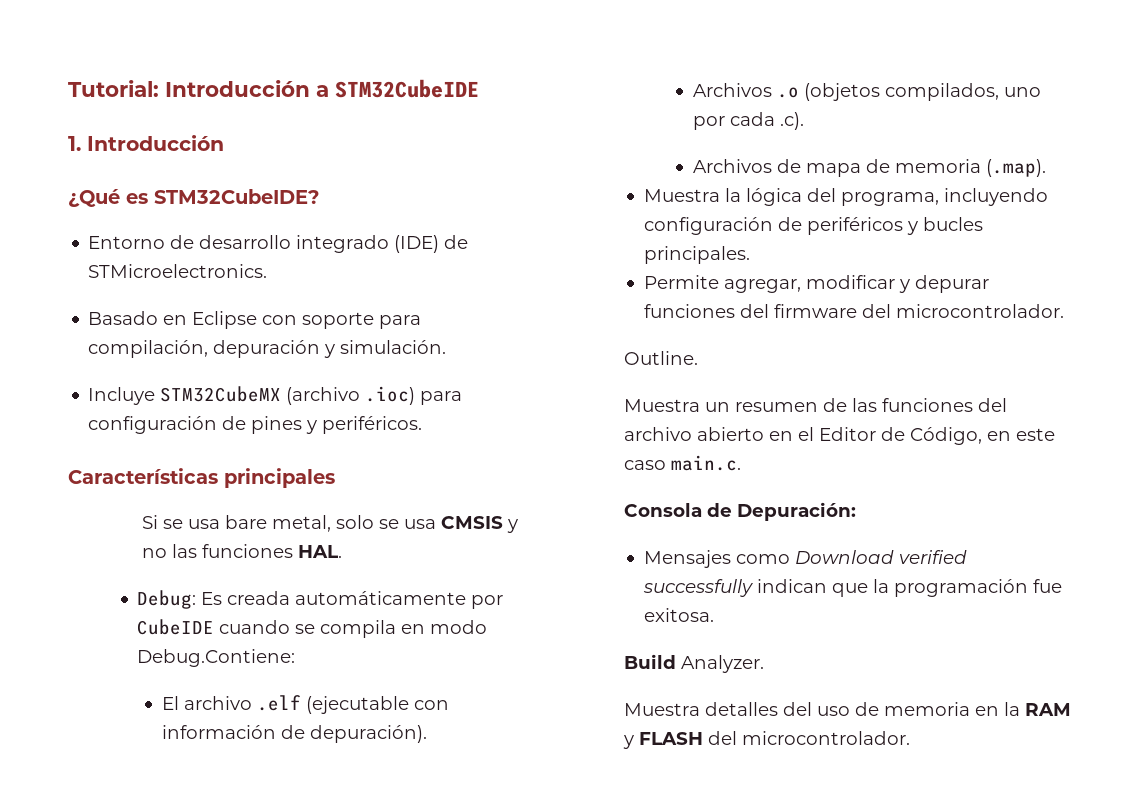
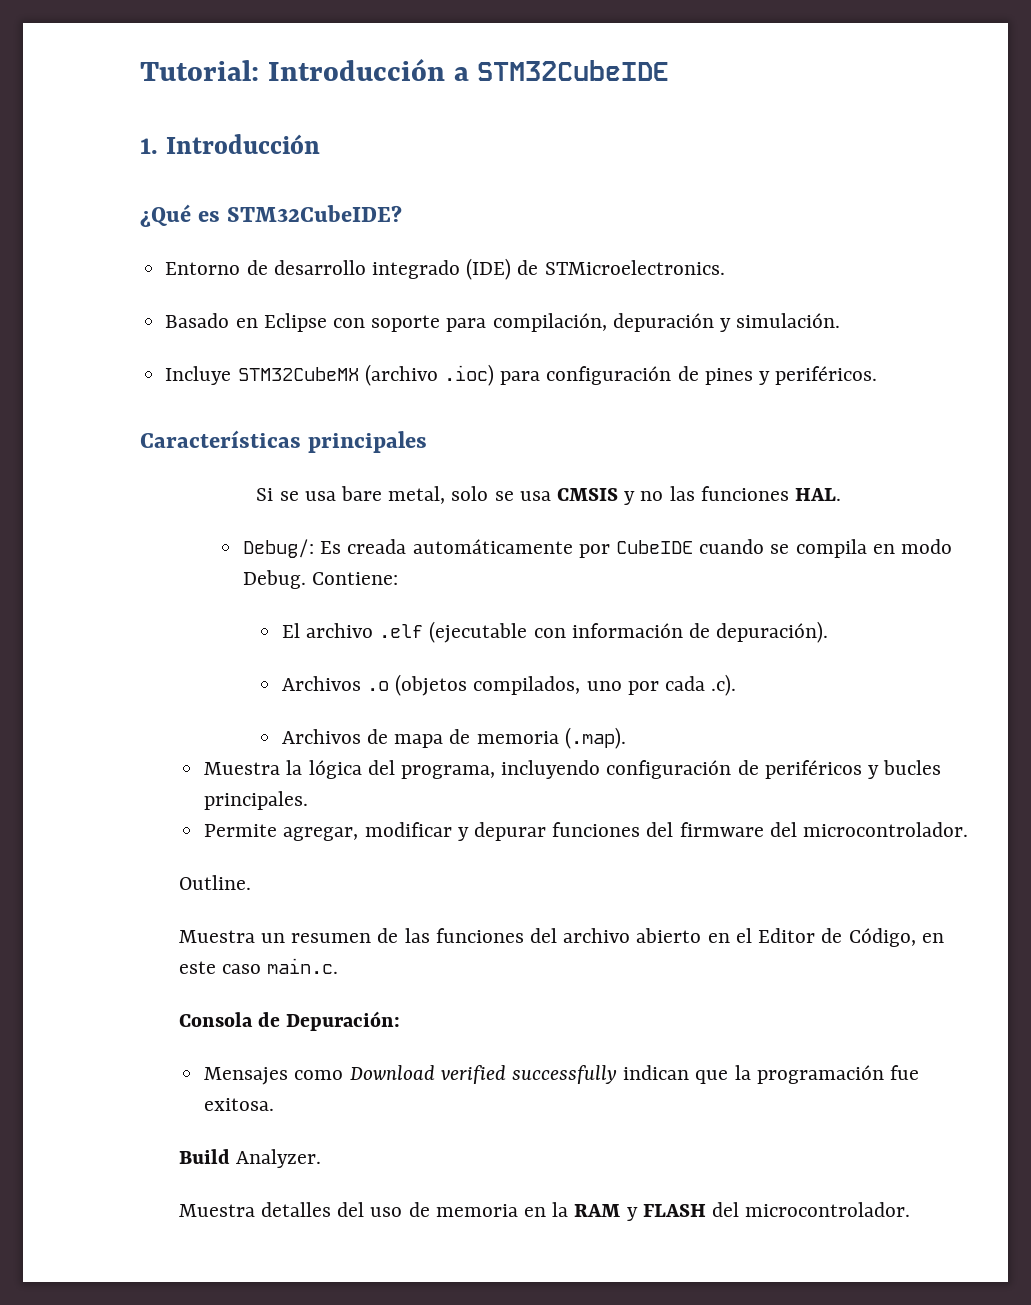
[137,590,197,609] Debug: -> [242,539,314,558] Debug/:
[137,649,296,667] Debug.Contiene: -> [242,570,399,589] Debug. Contiene:

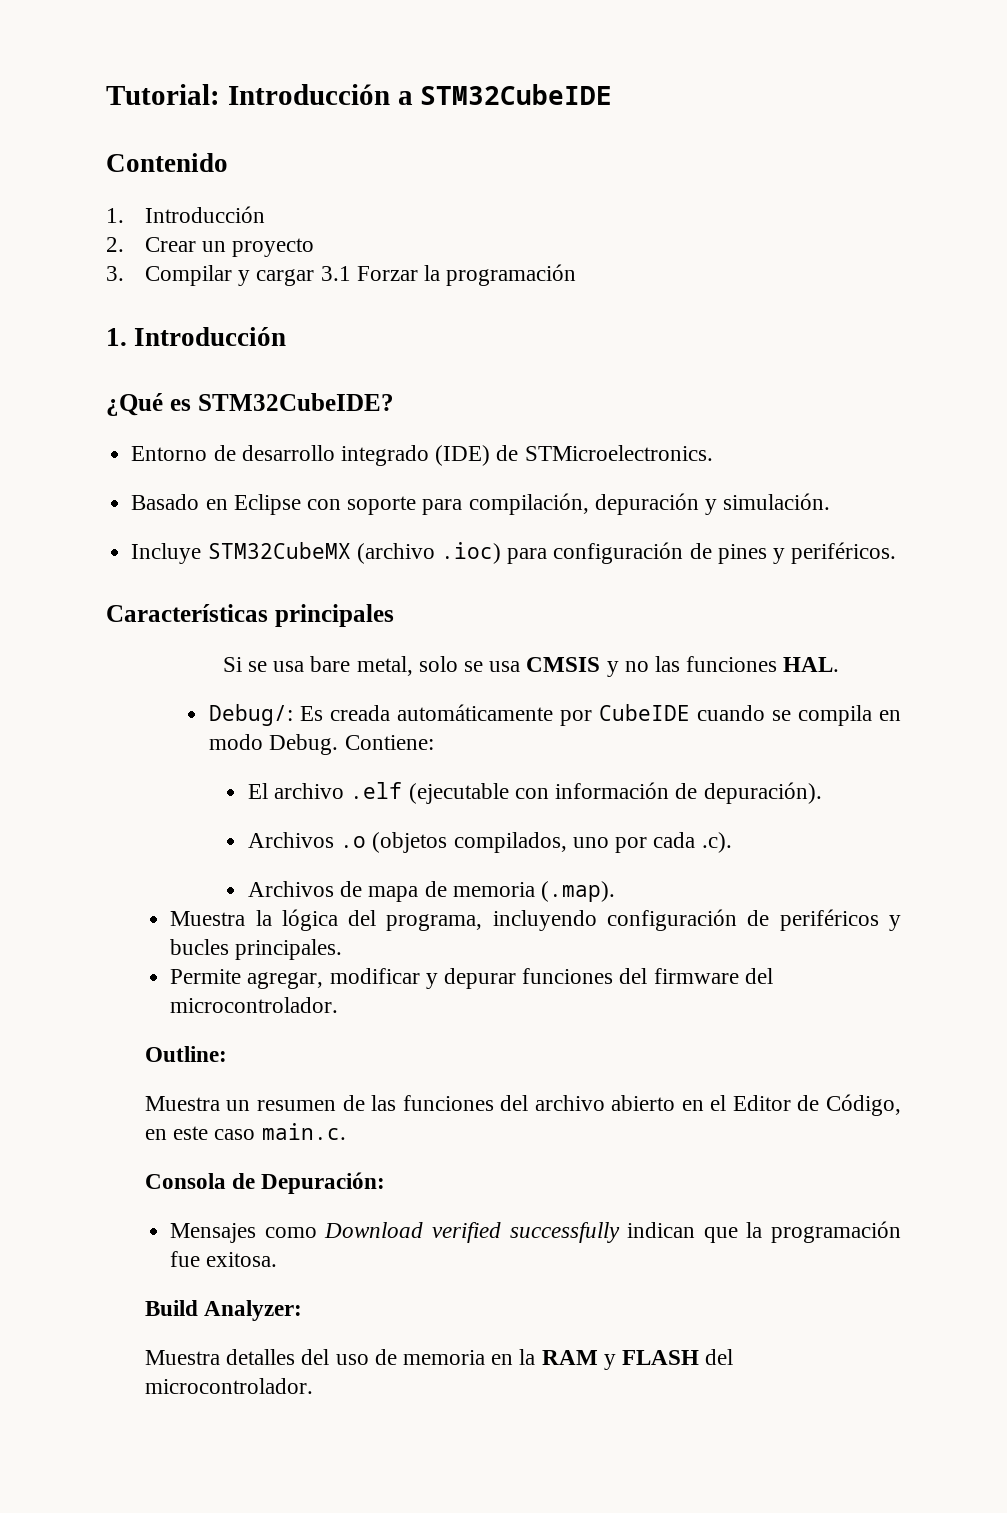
(670, 70) none -> [106,153,228,172] [106,206,265,223] [106,237,315,257] [106,264,577,286] // Contenido // 1. Introducción // 2. Crear un proyecto // 3. Compilar y cargar 3.1 Forzar la programación
[178,875,251,890] Outline. -> [144,1046,227,1062] Outline:
[235,1149,321,1168] Analyzer. -> [204,1300,303,1321] Analyzer:

